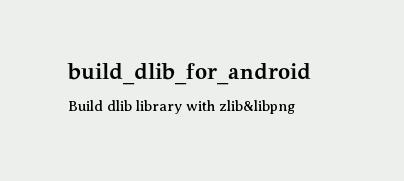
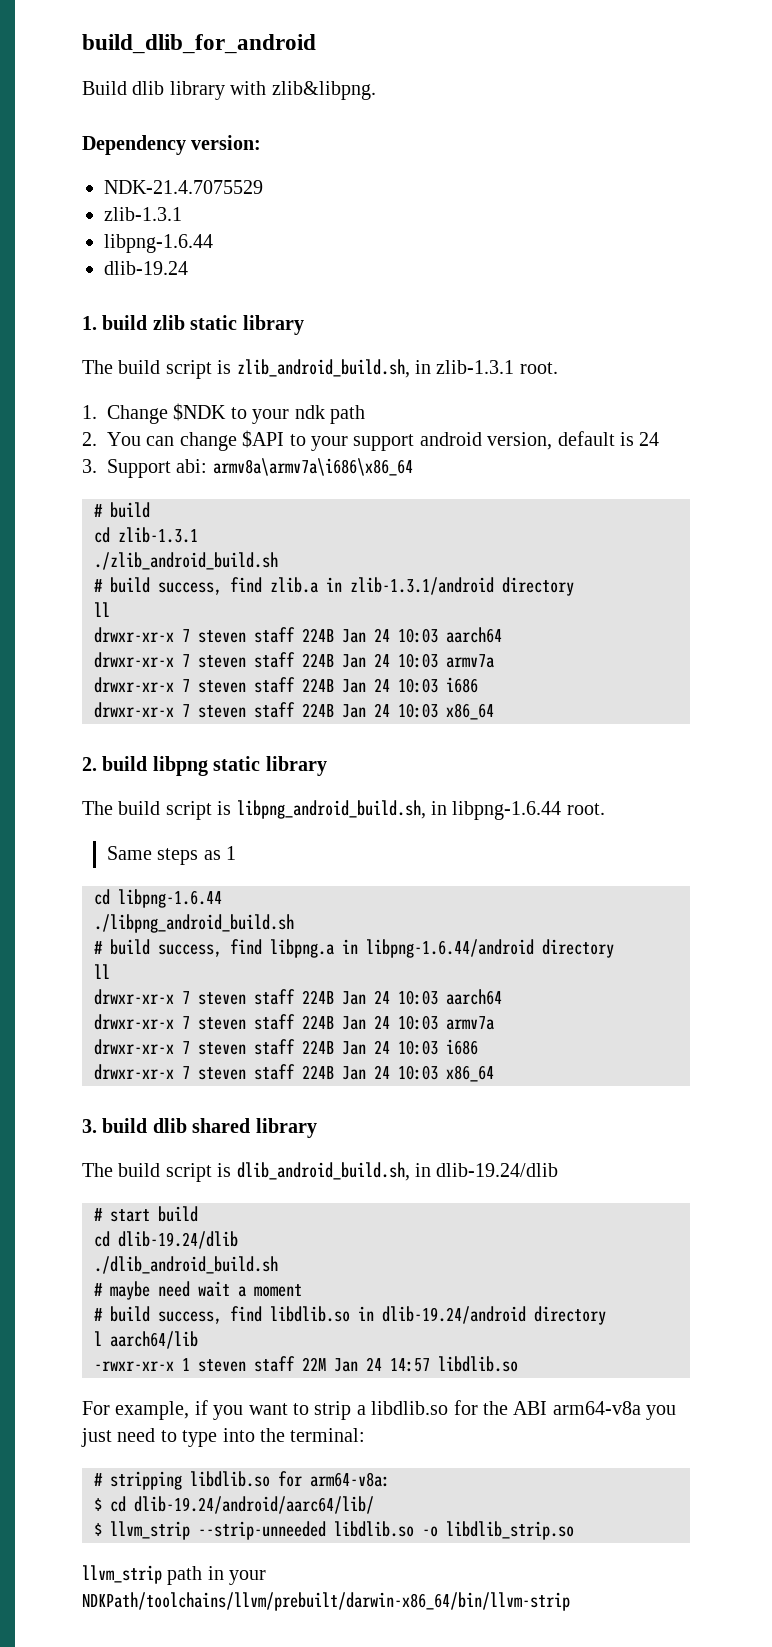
[219,100,295,114] zlib&libpng -> [271,81,376,100] [82,135,262,155] [104,180,263,194] [104,207,182,221] [104,234,213,253] [104,261,188,275] [82,315,304,335] [82,359,558,379] [82,403,365,424] [82,430,660,451] [82,458,413,478] [94,502,150,518] [94,527,198,543] [94,552,278,570] [94,577,574,596] [94,602,110,617] [94,627,502,643] [94,652,494,668] [94,677,478,693] [94,702,494,720] [82,756,327,776] [82,800,605,820] [106,846,237,865] [94,889,222,908] [94,914,294,933] [94,939,614,958] [94,964,110,979] [94,989,502,1005] [94,1014,494,1030] [94,1039,478,1055] [94,1064,494,1082] [82,1118,317,1138] [82,1162,559,1182] [94,1206,198,1222] [94,1231,238,1249] [94,1256,278,1274] [94,1281,302,1300] [94,1306,606,1325] [94,1331,198,1349] [94,1356,518,1372] [82,1400,677,1420] [81,1428,366,1447] [94,1471,390,1490] [94,1496,374,1514] [94,1521,574,1540] [82,1565,267,1585] [82,1592,570,1611] zlib&libpng. // Dependency version: // NDK-21.4.7075529 // zlib-1.3.1 // libpng-1.6.44 // dlib-19.24 // 1. build zlib static library // The build script is zlib_android_build.sh, in zlib-1.3.1 root. // 1. Change $NDK to your ndk path // 2. You can change $API to your support android version, default is 24 // 3. Support abi: armv8a\armv7a\i686\x86_64 // # build // cd zlib-1.3.1 // ./zlib_android_build.sh // # build success, find zlib.a in zlib-1.3.1/android directory // ll // drwxr-xr-x 7 steven staff 224B Jan 24 10:03 aarch64 // drwxr-xr-x 7 steven staff 224B Jan 24 10:03 armv7a // drwxr-xr-x 7 steven staff 224B Jan 24 10:03 i686 // drwxr-xr-x 7 steven staff 224B Jan 24 10:03 x86_64 // 2. build libpng static library // The build script is libpng_android_build.sh, in libpng-1.6.44 root. // Same steps as 1 // cd libpng-1.6.44 // ./libpng_android_build.sh // # build success, find libpng.a in libpng-1.6.44/android directory // ll // drwxr-xr-x 7 steven staff 224B Jan 24 10:03 aarch64 // drwxr-xr-x 7 steven staff 224B Jan 24 10:03 armv7a // drwxr-xr-x 7 steven staff 224B Jan 24 10:03 i686 // drwxr-xr-x 7 steven staff 224B Jan 24 10:03 x86_64 // 3. build dlib shared library // The build script is dlib_android_build.sh, in dlib-19.24/dlib // # start build // cd dlib-19.24/dlib // ./dlib_android_build.sh // # maybe need wait a moment // # build success, find libdlib.so in dlib-19.24/android directory // l aarch64/lib // -rwxr-xr-x 1 steven staff 22M Jan 24 14:57 libdlib.so // For example, if you want to strip a libdlib.so for the ABI arm64-v8a you just need to type into the terminal: // # stripping libdlib.so for arm64-v8a: // $ cd dlib-19.24/android/aarc64/lib/ // $ llvm_strip --strip-unneeded libdlib.so -o libdlib_strip.so // llvm_strip path in your NDKPath/toolchains/llvm/prebuilt/darwin-x86_64/bin/llvm-strip

